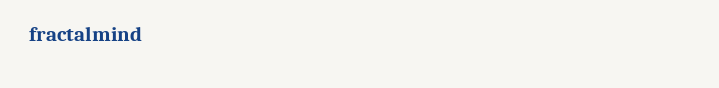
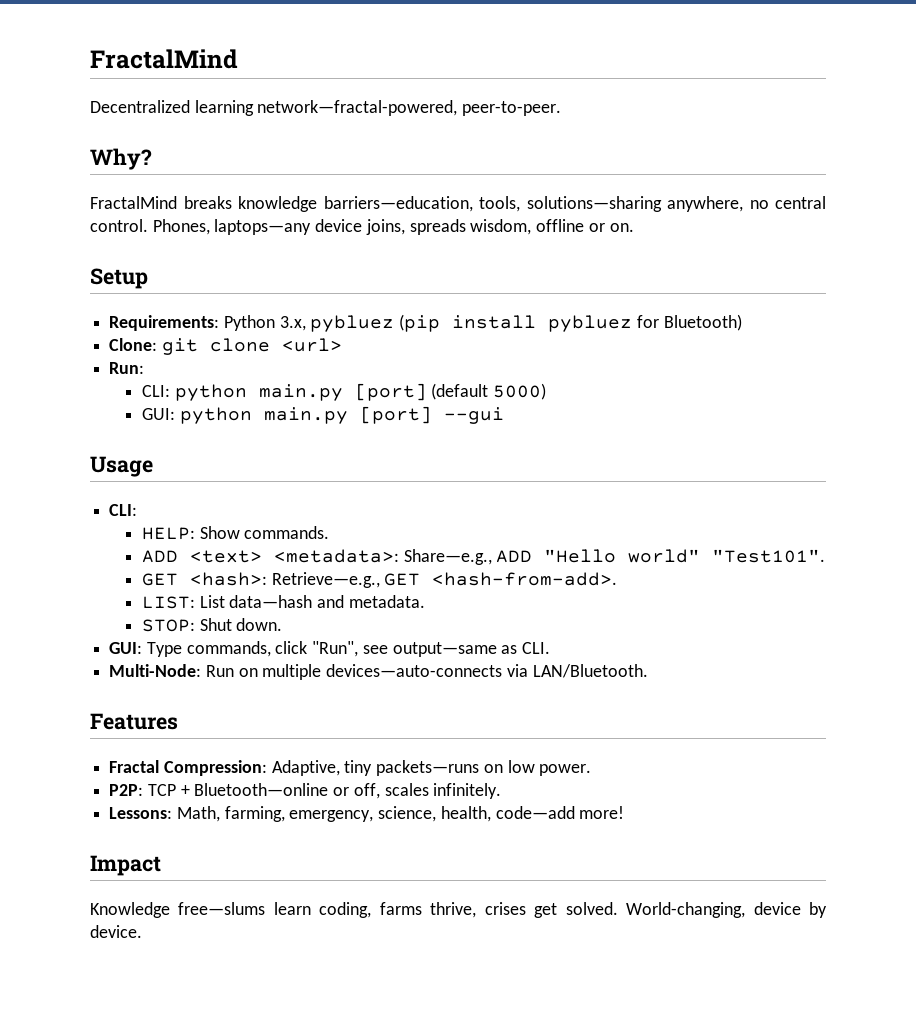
[29,26,142,41] fractalmind -> [90,49,238,69] [90,100,562,116] [90,148,152,170] [90,196,826,212] [90,219,634,235] [90,268,148,289] [109,314,742,332] [109,338,342,355] [109,362,145,374] [141,383,547,401] [141,406,504,424] [90,456,153,477] [109,504,138,516] [141,526,330,540] [141,549,826,565] [141,572,618,588] [141,595,425,609] [141,618,283,632] [109,641,551,657] [109,664,648,680] [90,713,178,730] [109,760,592,776] [109,783,502,799] [109,806,625,822] [90,855,161,876] [90,902,827,918] [90,925,142,938] FractalMind // Decentralized learning network—fractal-powered, peer-to-peer. // Why? // FractalMind breaks knowledge barriers—education, tools, solutions—sharing anywhere, no central control. Phones, laptops—any device joins, spreads wisdom, offline or on. // Setup // Requirements: Python 3.x, pybluez (pip install pybluez for Bluetooth) // Clone: git clone <url> // Run: // CLI: python main.py [port] (default 5000) // GUI: python main.py [port] --gui // Usage // CLI: // HELP: Show commands. // ADD <text> <metadata>: Share—e.g., ADD "Hello world" "Test101". // GET <hash>: Retrieve—e.g., GET <hash-from-add>. // LIST: List data—hash and metadata. // STOP: Shut down. // GUI: Type commands, click "Run", see output—same as CLI. // Multi-Node: Run on multiple devices—auto-connects via LAN/Bluetooth. // Features // Fractal Compression: Adaptive, tiny packets—runs on low power. // P2P: TCP + Bluetooth—online or off, scales infinitely. // Lessons: Math, farming, emergency, science, health, code—add more! // Impact // Knowledge free—slums learn coding, farms thrive, crises get solved. World-changing, device by device.

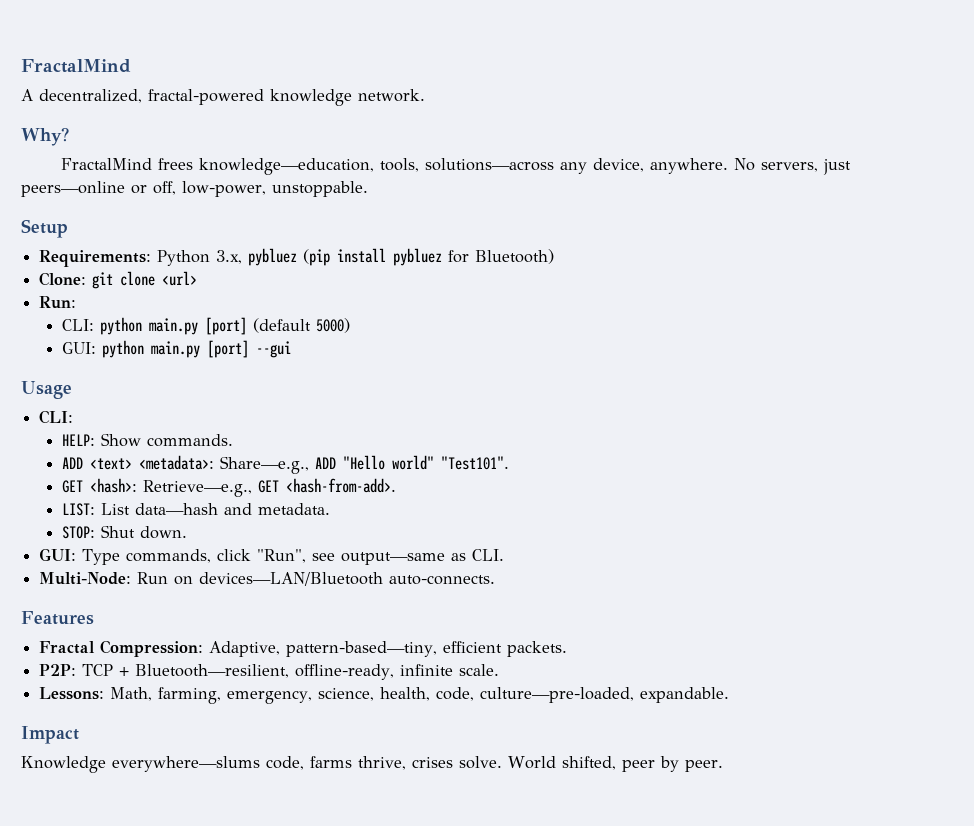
[90,100,562,116] [90,148,152,170] [90,196,826,212] [90,219,634,235] Decentralized learning network—fractal-powered, peer-to-peer. // Why? // FractalMind breaks knowledge barriers—education, tools, solutions—sharing anywhere, no central control. Phones, laptops—any device joins, spreads wisdom, offline or on. -> [21,89,425,106] [21,127,69,146] [61,158,852,175] [21,181,368,197] A decentralized, fractal-powered knowledge network. // Why? // FractalMind frees knowledge—education, tools, solutions—across any device, anywhere. No servers, just peers—online or off, low-power, unstoppable.
[262,664,648,680] multiple devices—auto-connects via LAN/Bluetooth. -> [199,572,496,586] devices—LAN/Bluetooth auto-connects.
[344,760,592,776] [109,783,502,799] tiny packets—runs on low power. // P2P: TCP + Bluetooth—online or off, scales infinitely. -> [286,641,568,657] [39,664,500,680] pattern-based—tiny, efficient packets. // P2P: TCP + Bluetooth—resilient, offline-ready, infinite scale.
[495,806,625,819] code—add more! -> [436,687,730,703] code, culture—pre-loaded, expandable.
[178,902,827,918] [90,925,142,938] free—slums learn coding, farms thrive, crises get solved. World-changing, device by device. -> [112,756,723,772] everywhere—slums code, farms thrive, crises solve. World shifted, peer by peer.

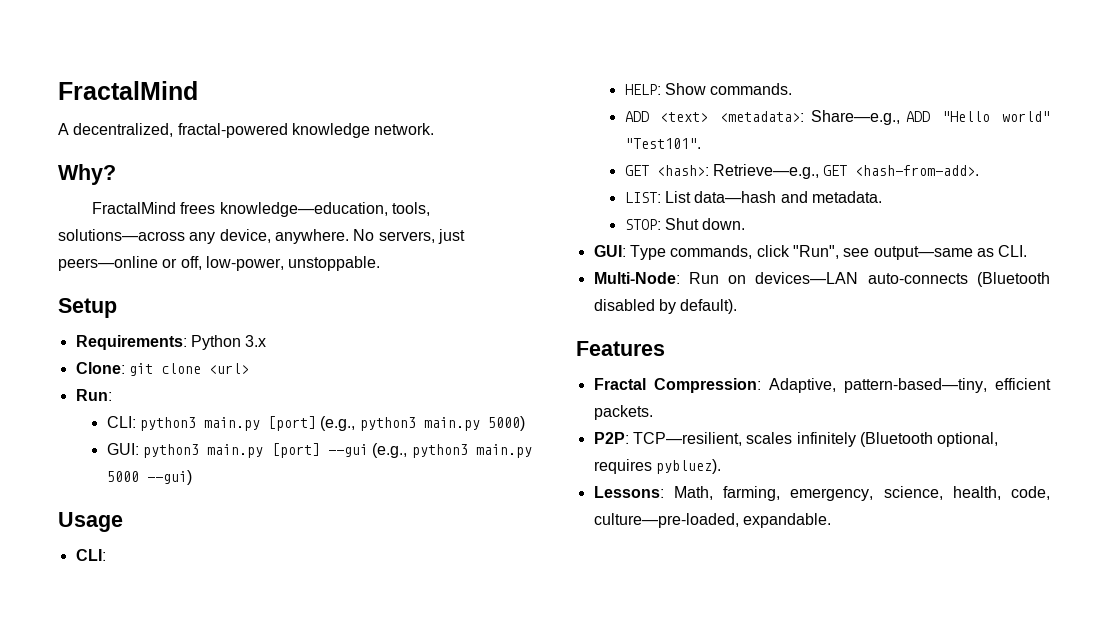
[216,248,555,266] 3.x, pybluez (pip install pybluez for Bluetooth) -> [245,335,267,347] 3.x
[99,317,311,335] python main.py [port] (default -> [139,416,480,431] python3 main.py [port] (e.g., python3 main.py
[101,340,144,358] python -> [142,444,199,458] python3
(291, 349) none -> [372,443,533,458] [106,470,192,485] (e.g., python3 main.py 5000 --gui)
[199,572,496,586] devices—LAN/Bluetooth auto-connects. -> [755,272,1050,287] [593,299,738,314] devices—LAN auto-connects (Bluetooth disabled by default).
[82,664,500,680] TCP + Bluetooth—resilient, offline-ready, infinite scale. -> [632,432,999,447] [593,459,721,474] TCP—resilient, scales infinitely (Bluetooth optional, requires pybluez).
[21,726,79,744] [21,756,723,773] // Impact // Knowledge everywhere—slums code, farms thrive, crises solve. World shifted, peer by peer. -> (831, 520) none

